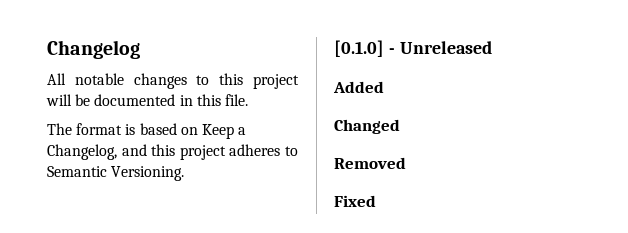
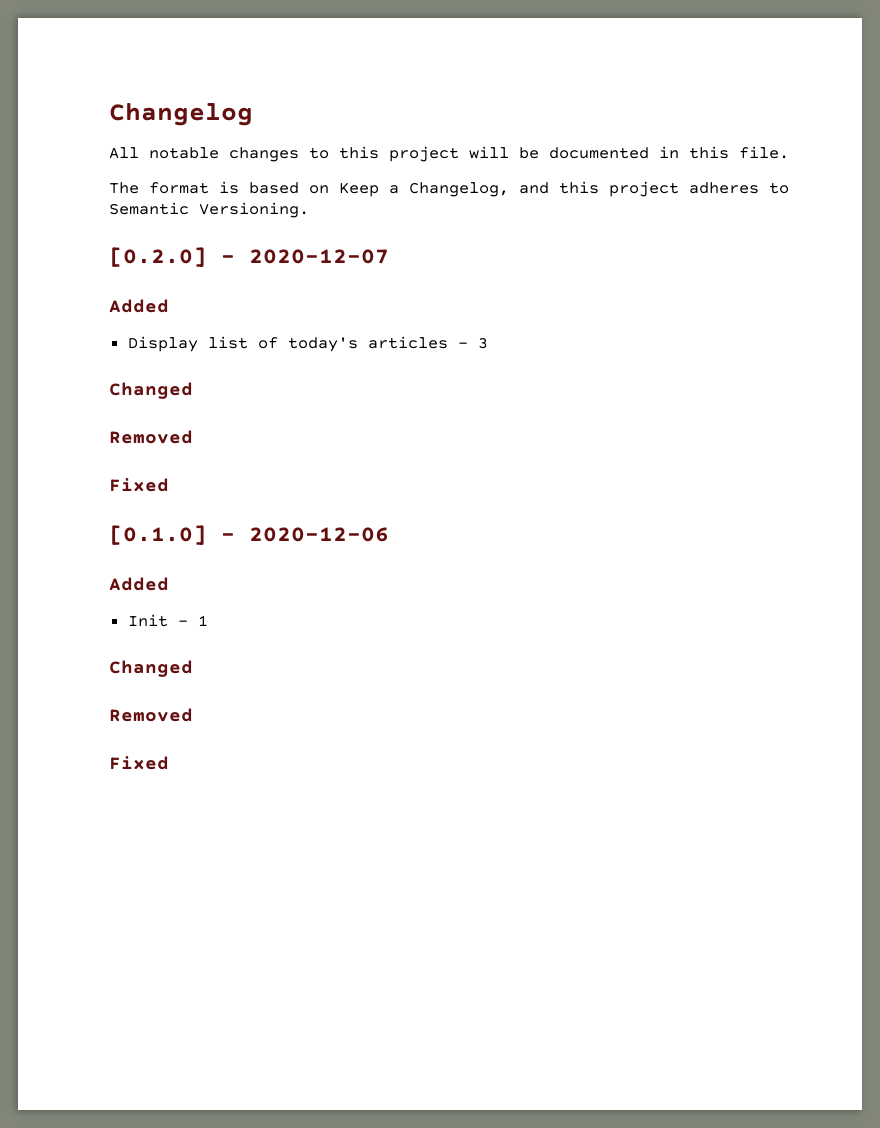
[334,40,492,57] [333,81,384,93] [0.1.0] - Unreleased // Added -> [109,247,389,267] [109,299,169,313] [127,336,488,352] [109,382,193,399] [109,430,193,444] [109,478,169,492] [109,525,389,545] [109,577,169,591] [127,614,208,627] [0.2.0] - 2020-12-07 // Added // Display list of today's articles - 3 // Changed // Removed // Fixed // [0.1.0] - 2020-12-06 // Added // Init - 1

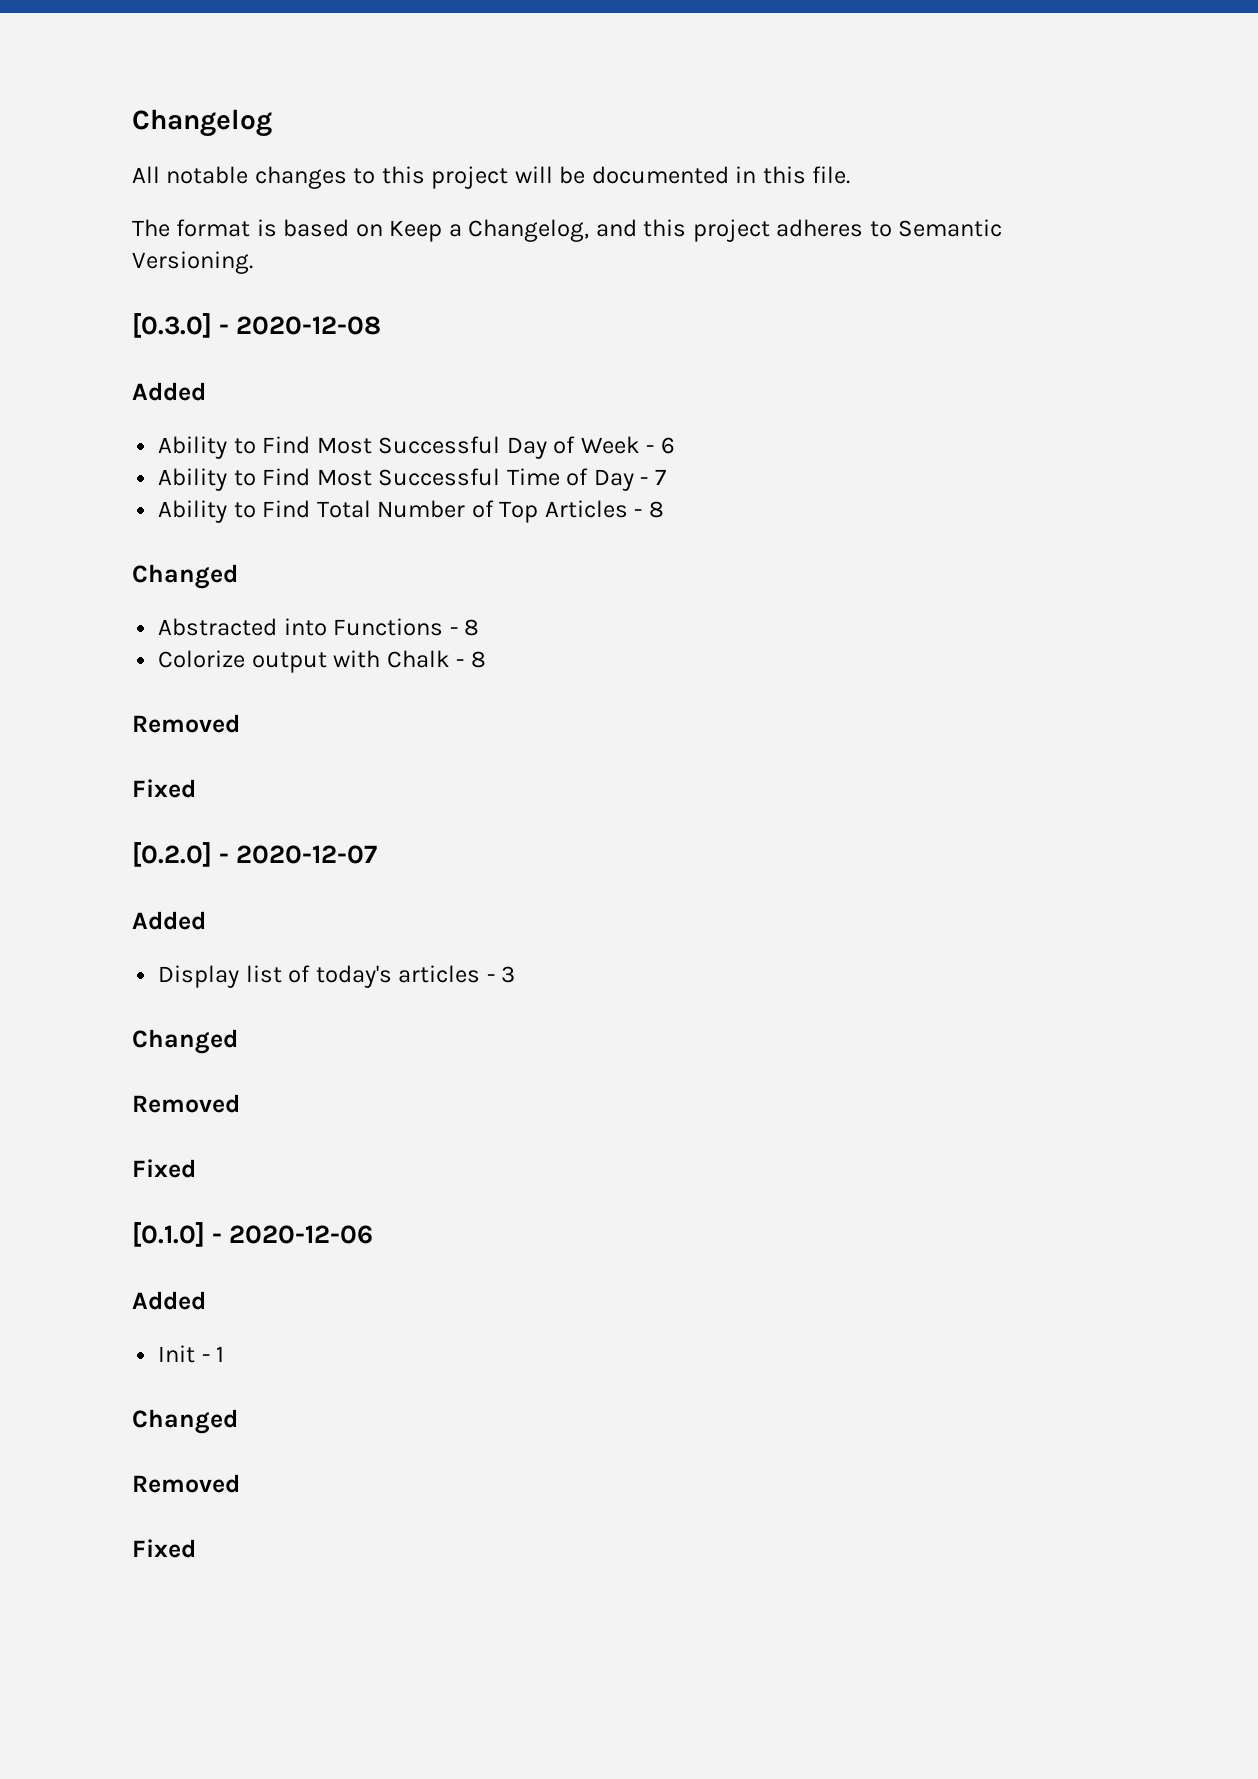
(309, 210) none -> [132,313,382,338] [132,382,206,401] [158,436,675,459] [158,468,666,491] [158,500,664,523] [132,564,238,589] [158,618,480,636] [158,650,486,673] [132,714,240,733] [132,779,196,798] // [0.3.0] - 2020-12-08 // Added // Ability to Find Most Successful Day of Week - 6 // Ability to Find Most Successful Time of Day - 7 // Ability to Find Total Number of Top Articles - 8 // Changed // Abstracted into Functions - 8 // Colorize output with Chalk - 8 // Removed // Fixed

